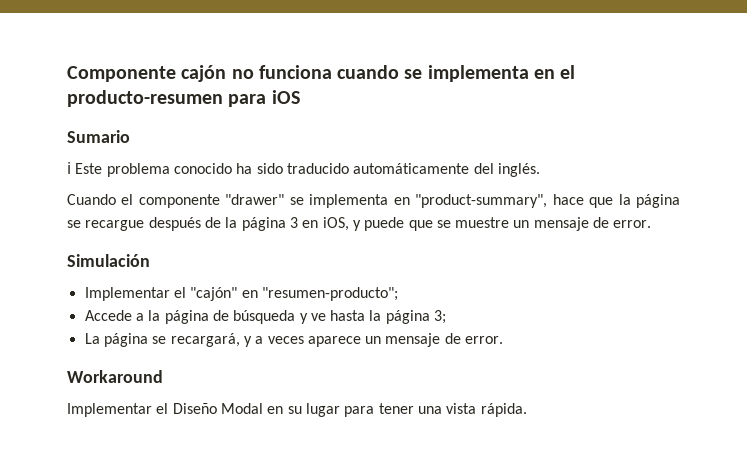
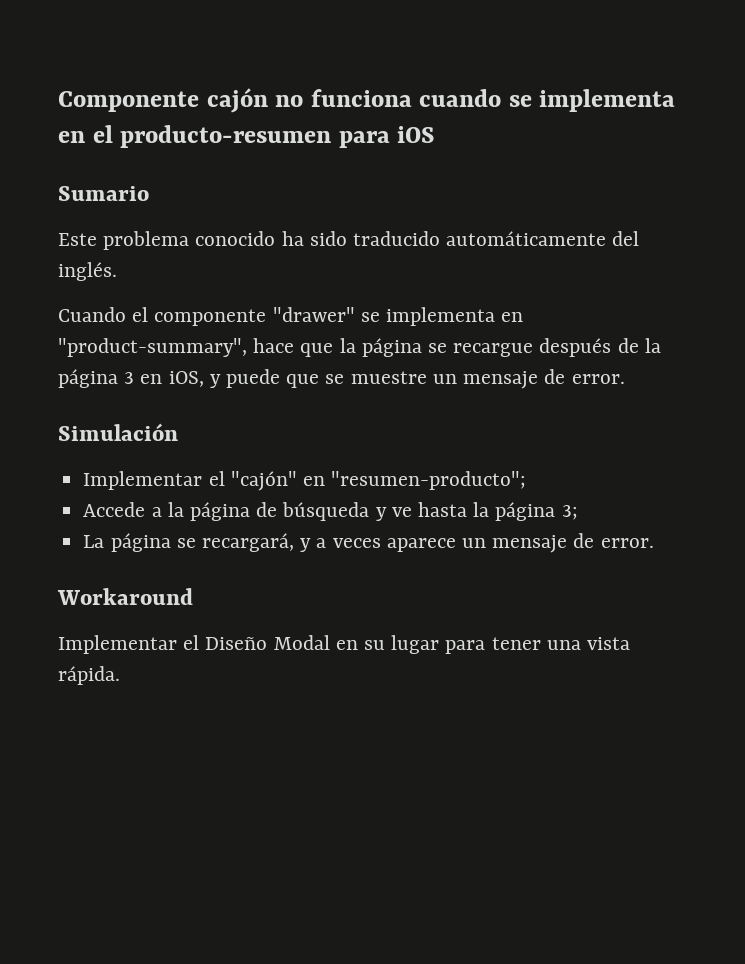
[67,162,71,174] ℹ -> (149, 193) none

